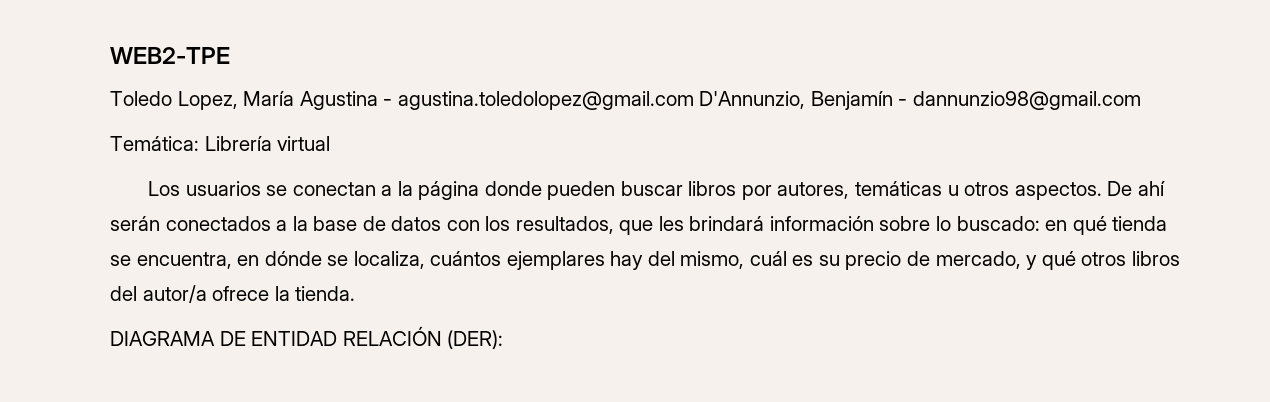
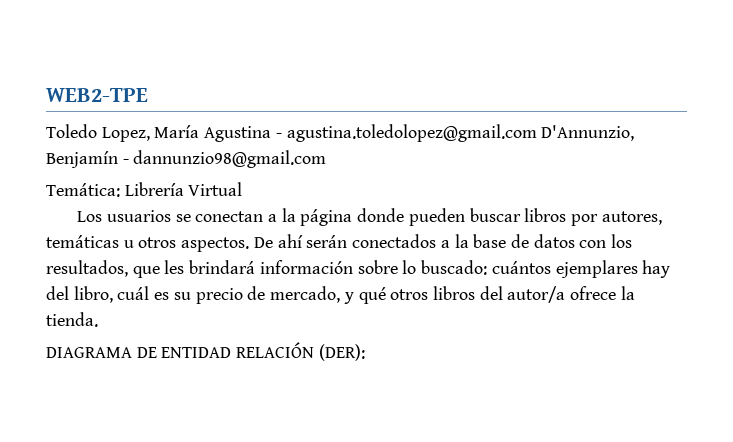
[277,136,331,151] virtual -> [188,182,243,196] Virtual
[1045,216,1168,235] [110,251,425,269] en qué tienda se encuentra, en dónde se localiza, -> (488, 267) none
[680,251,745,269] mismo, -> [73,286,113,303] libro,

